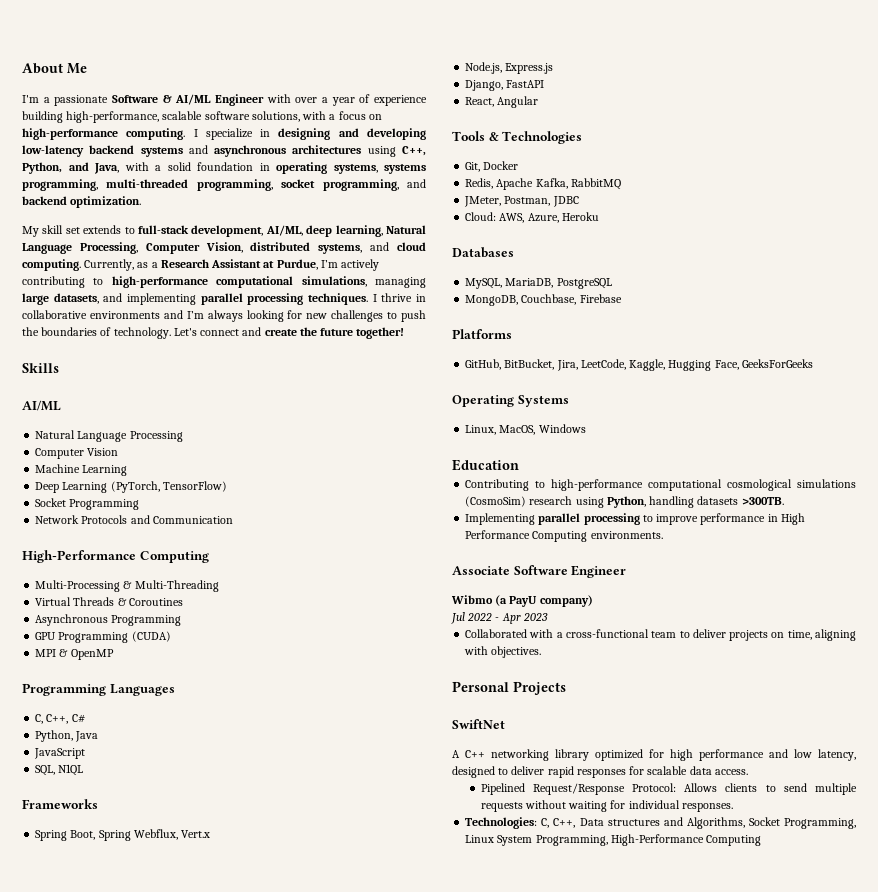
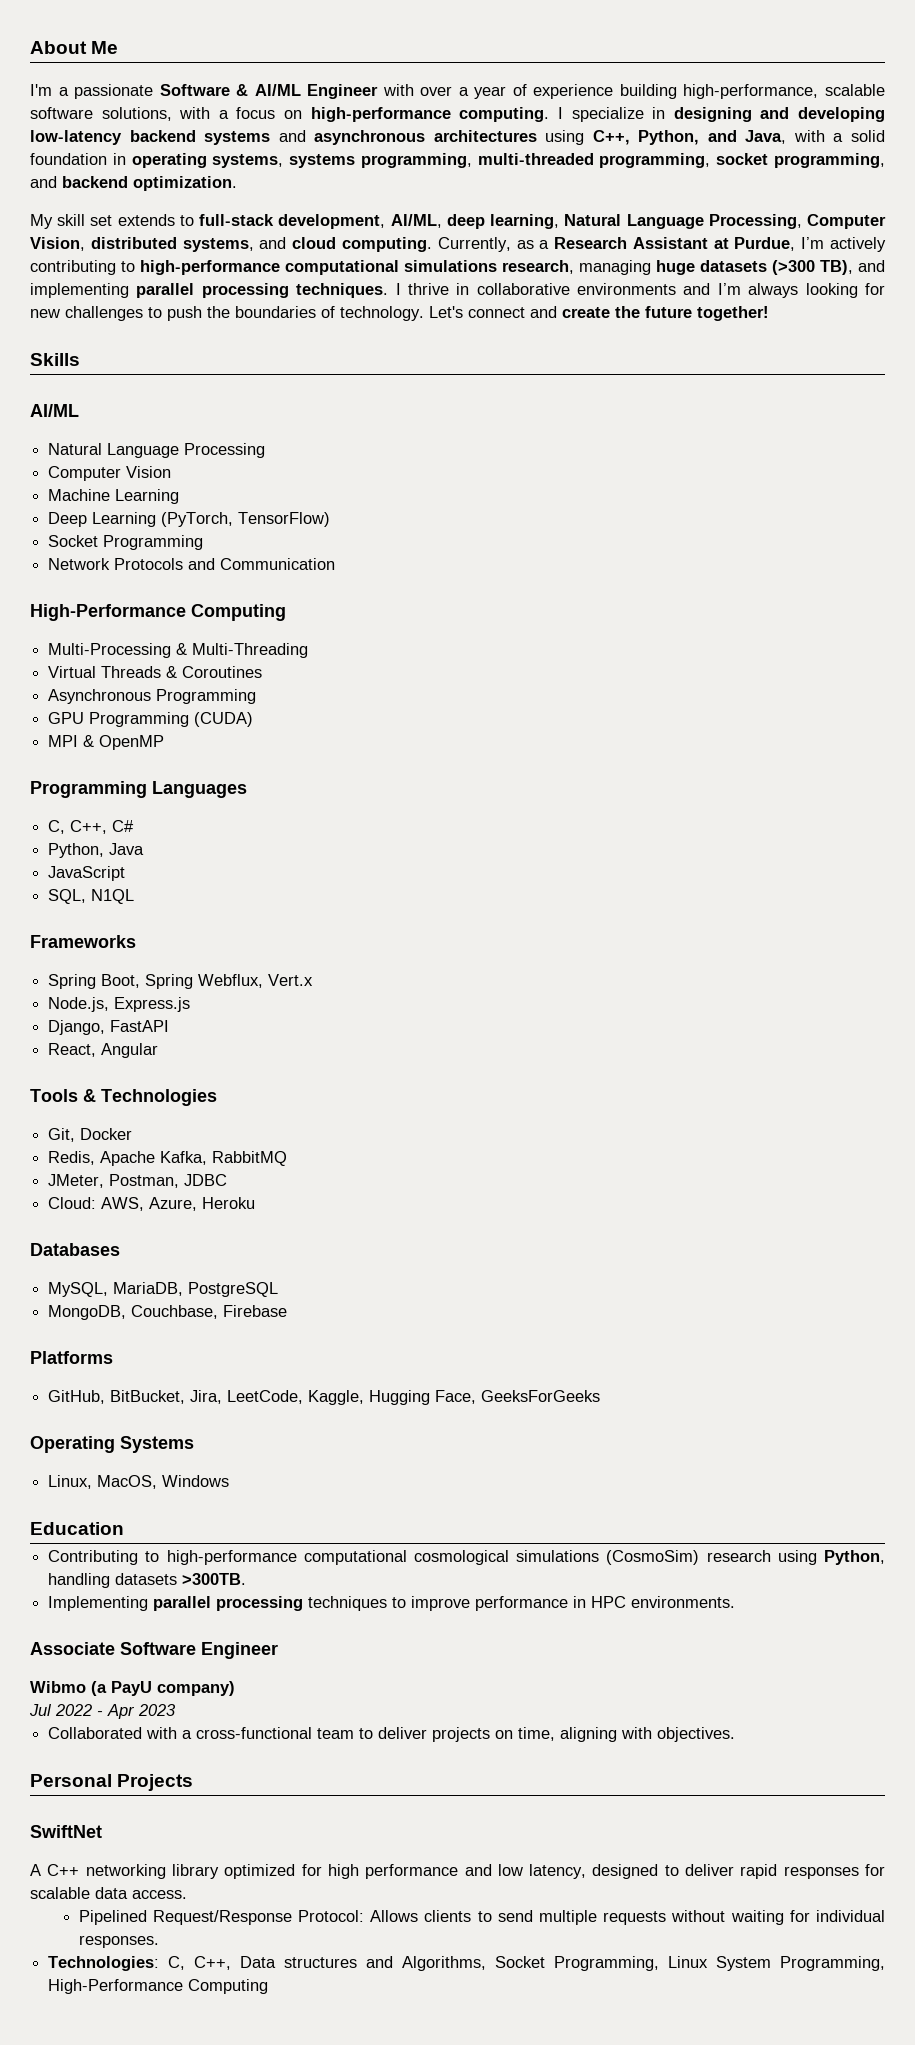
[301,276,426,288] [22,293,99,305] simulations, managing large datasets, -> [404,260,853,275] simulations research, managing huge datasets (>300 TB),
(640, 519) none -> [308,1596,388,1611] techniques
[780,513,805,525] [465,530,588,542] High Performance Computing -> [591,1596,627,1608] HPC

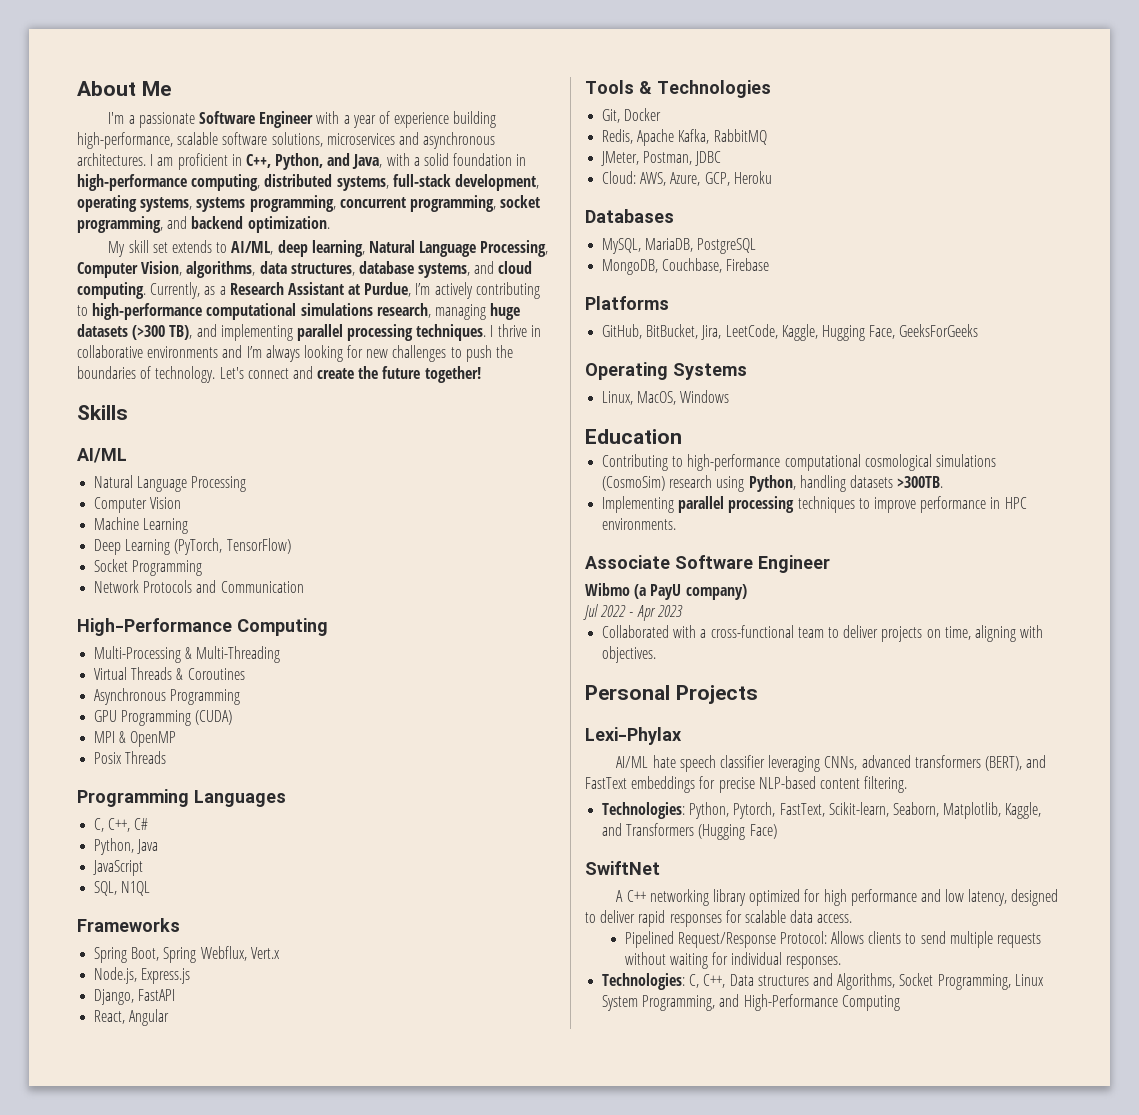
[236,84,301,96] & AI/ML -> (255, 117) none
[420,86,453,96] over -> (340, 117) none
[179,107,886,122] [30,130,585,145] with a focus on high-performance computing. I specialize in designing and developing low-latency backend systems and asynchronous architectures using -> [326,132,496,149] [77,153,242,170] microservices and asynchronous architectures. I am proficient in
(126, 159) none -> [77,174,539,191] high-performance computing, distributed systems, full-stack development,
[477,153,594,165] multi-threaded -> [339,197,406,208] concurrent
[199,214,386,229] full-stack development, -> (228, 247) none
[90,237,177,249] distributed -> [186,261,414,278] algorithms, data structures, database
(165, 742) none -> [94,751,167,764] // Posix Threads
(198, 1204) none -> [704,172,730,186] GCP,
(194, 1782) none -> [585,727,682,745] [616,755,1047,772] [585,776,908,793] [602,802,1042,819] [602,823,777,840] // Lexi-Phylax // AI/ML hate speech classifier leveraging CNNs, advanced transformers (BERT), and FastText embeddings for precise NLP-based content filtering. // Technologies: Python, Pytorch, FastText, Scikit-learn, Seaborn, Matplotlib, Kaggle, and Transformers (Hugging Face)
(886, 1963) none -> [719,994,740,1007] and

